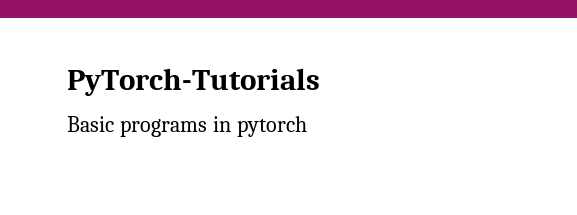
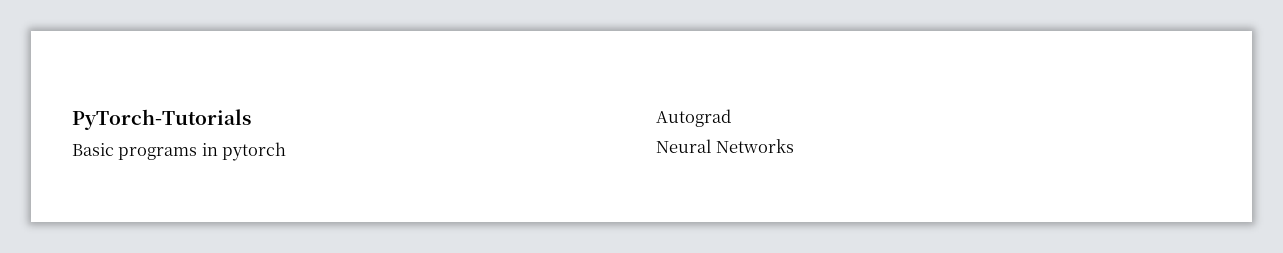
(307, 126) none -> [656,109,731,127] [656,139,795,153] // Autograd // Neural Networks

